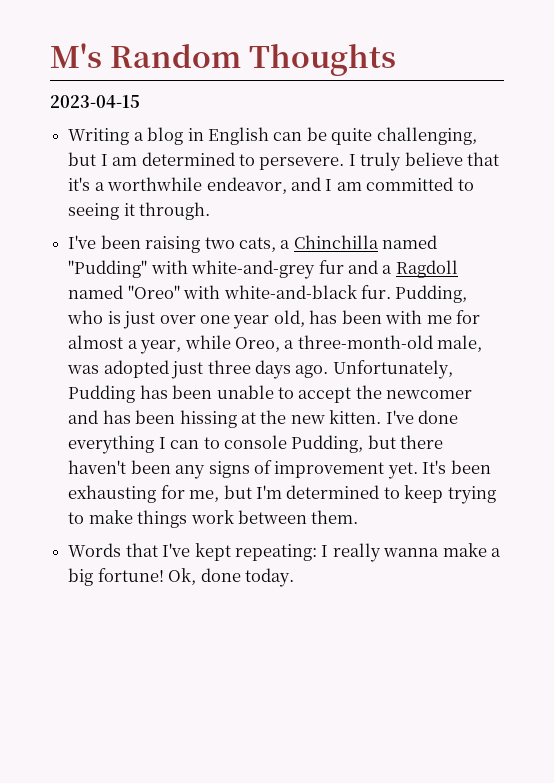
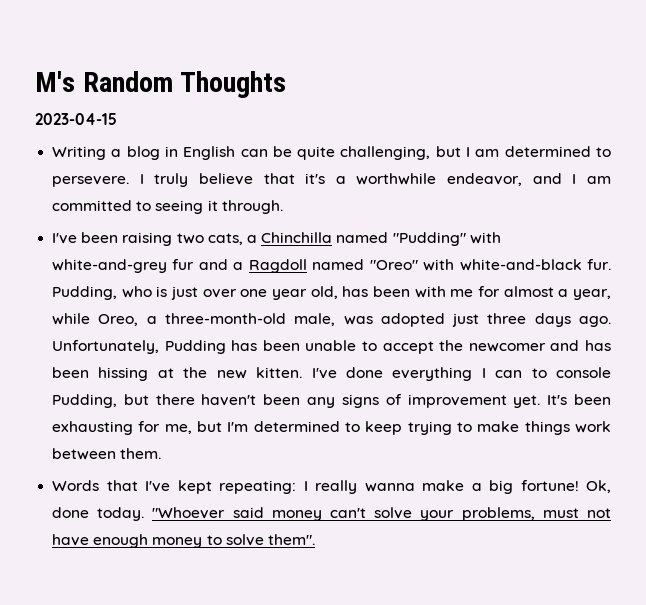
(294, 577) none -> [152,507,611,521] [52,534,315,548] "Whoever said money can't solve your problems, must not have enough money to solve them".

